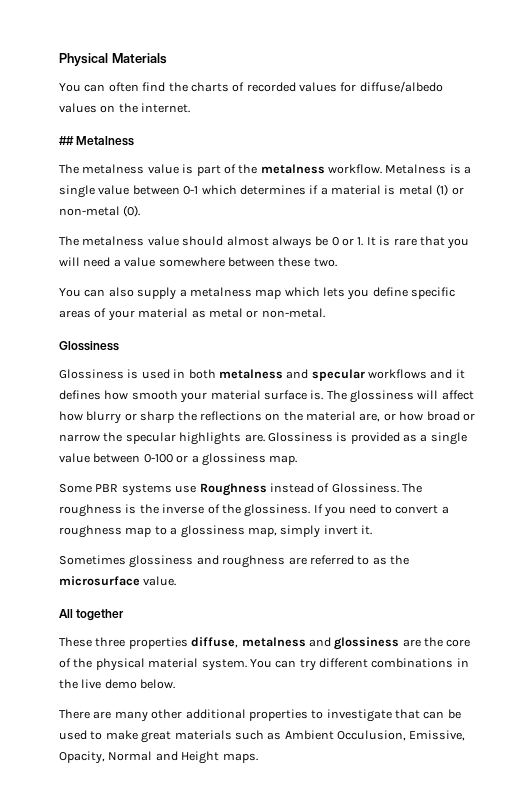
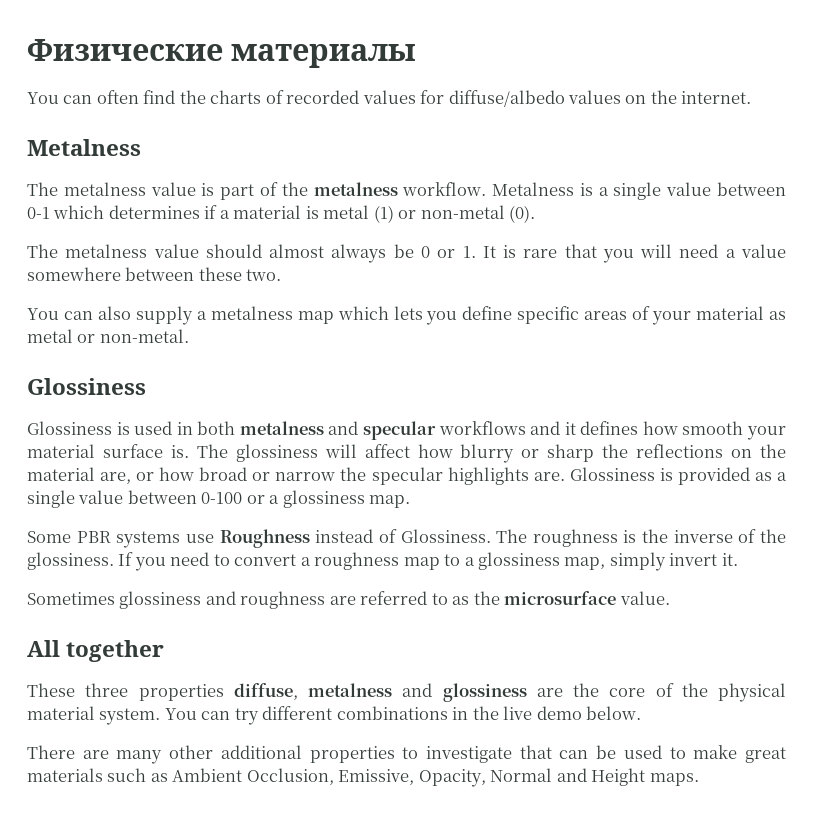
[59,53,167,66] Physical Materials -> [27,39,417,68] Физические материалы
[59,136,74,145] ## -> (752, 97) none
[337,730,406,741] Occulusion, -> [246,768,334,785] Occlusion,

